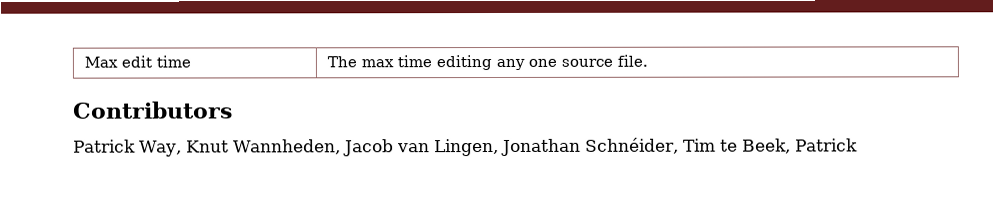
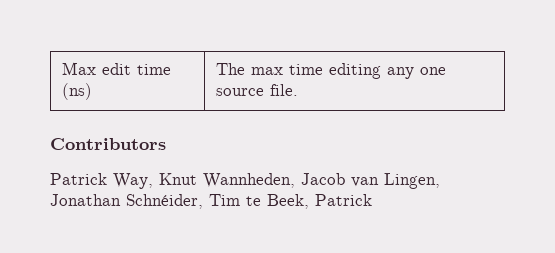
(191, 61) none -> [62,83,93,100] (ns)

